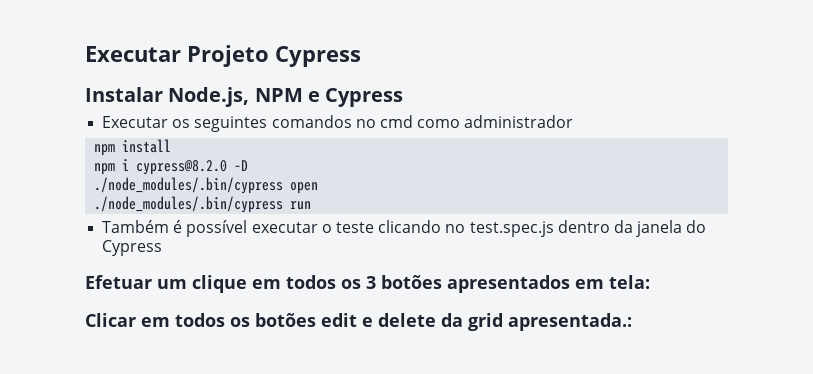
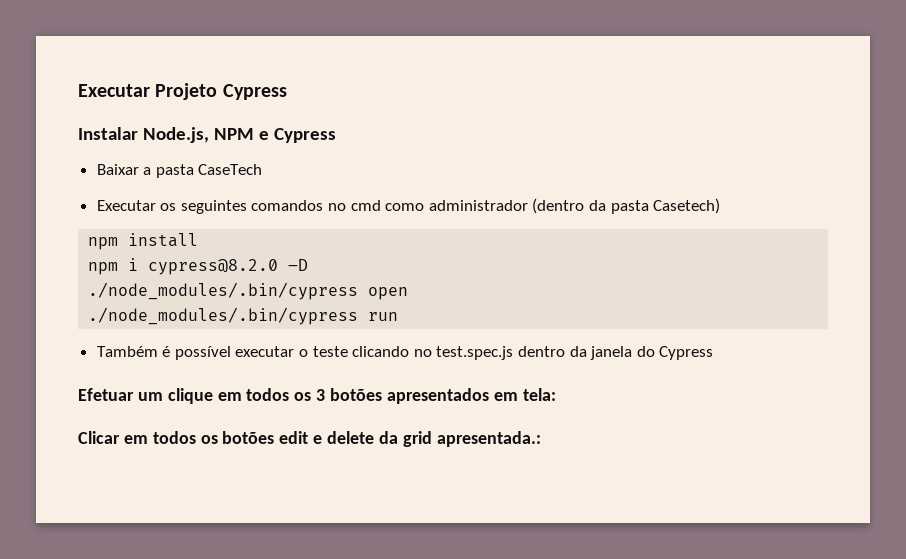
(404, 97) none -> [96,164,263,178] // Baixar a pasta CaseTech
(574, 121) none -> [532,198,721,214] (dentro da pasta Casetech)

